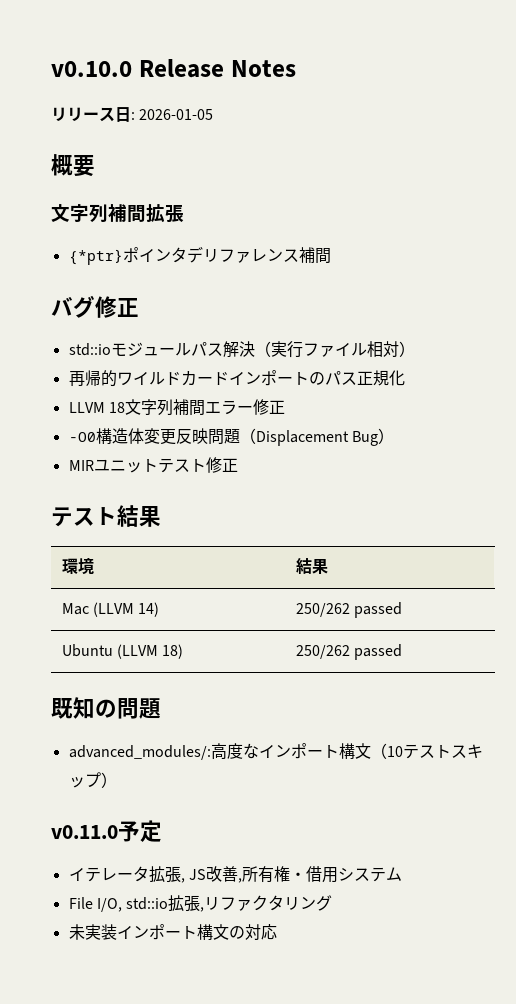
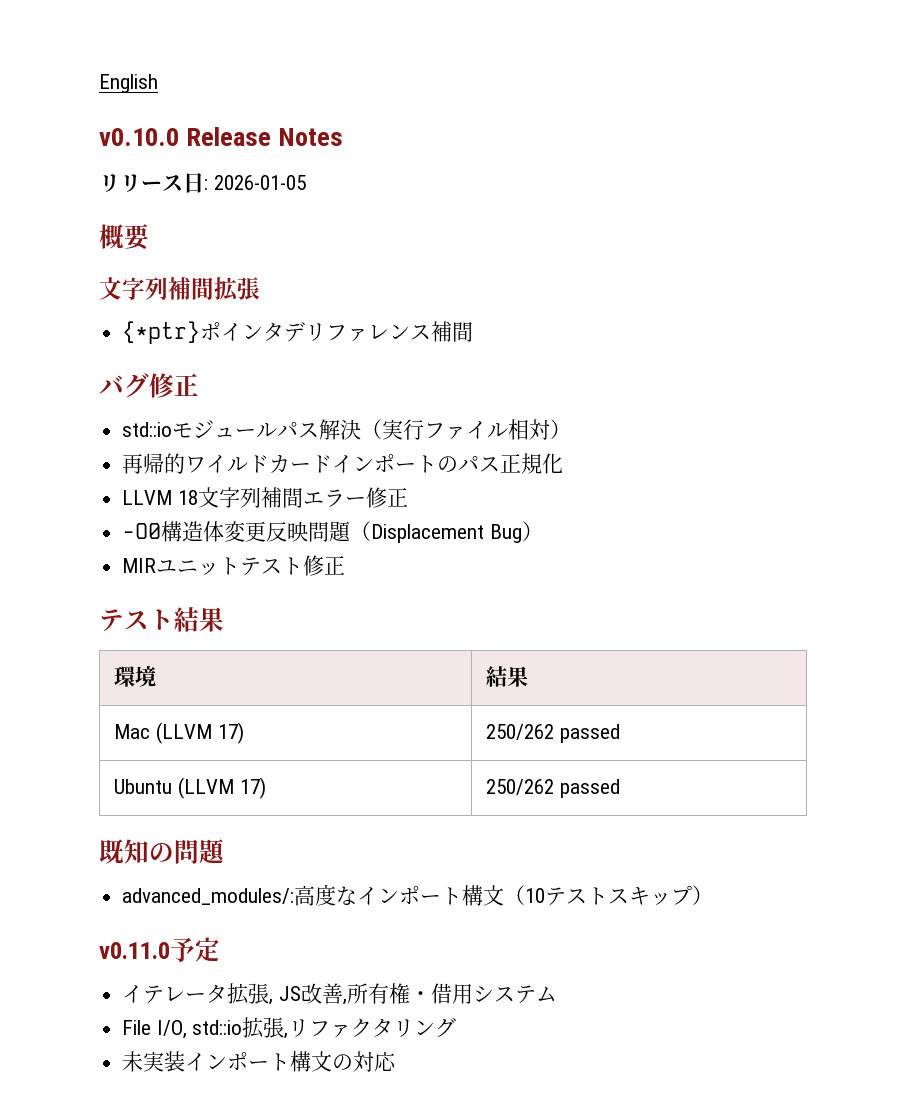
(51, 69) none -> [99,74,158,93] English //
[138,602,160,617] 14) -> [217,722,244,744] 17)
[162,644,184,659] 18) -> [239,777,266,799] 17)

